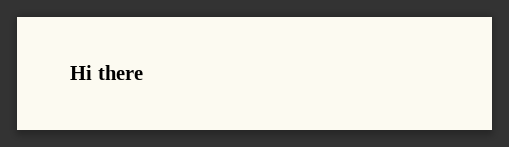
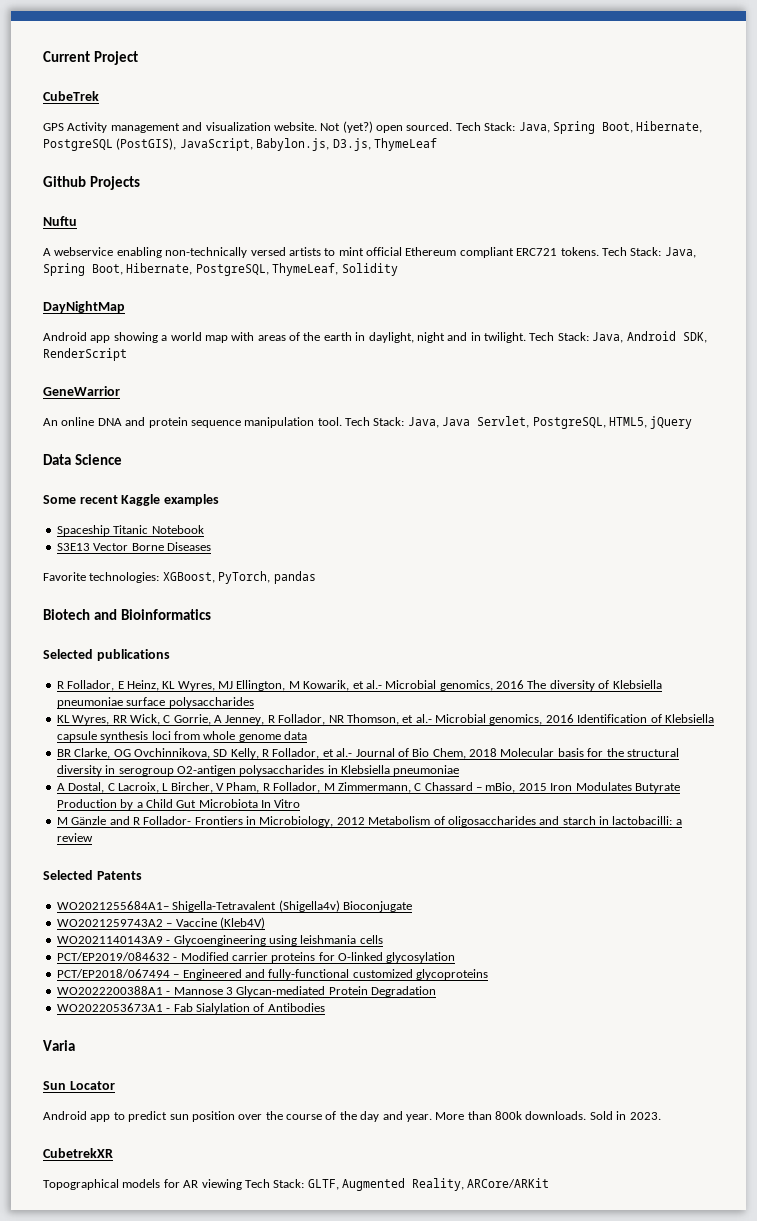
[70,65,143,80] Hi there -> [43,51,138,65] [43,91,99,101] [43,121,703,134] [43,138,437,151] [43,176,140,190] [43,216,77,226] [43,247,696,258] [43,263,398,276] [43,301,125,313] [43,331,707,343] [43,348,127,361] [43,386,120,396] [43,416,693,429] [43,454,122,465] [43,494,219,506] [56,525,204,536] [56,542,211,551] [43,571,316,584] [43,609,211,620] [43,649,170,661] [56,680,662,691] [56,697,254,708] [56,714,714,725] [56,731,307,742] [56,748,679,759] [56,765,460,776] [56,782,680,793] [56,799,301,810] [56,816,682,827] [56,833,93,842] [43,870,142,880] [56,900,412,912] [56,917,265,929] [56,935,383,946] [56,952,456,963] [56,969,488,980] [56,986,436,997] [56,1003,325,1014] [43,1040,75,1051] [43,1081,115,1090] [43,1111,661,1122] [43,1148,113,1158] [43,1178,550,1191] Current Project // CubeTrek // GPS Activity management and visualization website. Not (yet?) open sourced. Tech Stack: Java, Spring Boot, Hibernate, PostgreSQL (PostGIS), JavaScript, Babylon.js, D3.js, ThymeLeaf // Github Projects // Nuftu // A webservice enabling non-technically versed artists to mint official Ethereum compliant ERC721 tokens. Tech Stack: Java, Spring Boot, Hibernate, PostgreSQL, ThymeLeaf, Solidity // DayNightMap // Android app showing a world map with areas of the earth in daylight, night and in twilight. Tech Stack: Java, Android SDK, RenderScript // GeneWarrior // An online DNA and protein sequence manipulation tool. Tech Stack: Java, Java Servlet, PostgreSQL, HTML5, jQuery // Data Science // Some recent Kaggle examples // Spaceship Titanic Notebook // S3E13 Vector Borne Diseases // Favorite technologies: XGBoost, PyTorch, pandas // Biotech and Bioinformatics // Selected publications // R Follador, E Heinz, KL Wyres, MJ Ellington, M Kowarik, et al.- Microbial genomics, 2016 The diversity of Klebsiella pneumoniae surface polysaccharides // KL Wyres, RR Wick, C Gorrie, A Jenney, R Follador, NR Thomson, et al.- Microbial genomics, 2016 Identification of Klebsiella capsule synthesis loci from whole genome data // BR Clarke, OG Ovchinnikova, SD Kelly, R Follador, et al.- Journal of Bio Chem, 2018 Molecular basis for the structural diversity in serogroup O2-antigen polysaccharides in Klebsiella pneumoniae // A Dostal, C Lacroix, L Bircher, V Pham, R Follador, M Zimmermann, C Chassard – mBio, 2015 Iron Modulates Butyrate Production by a Child Gut Microbiota In Vitro // M Gänzle and R Follador- Frontiers in Microbiology, 2012 Metabolism of oligosaccharides and starch in lactobacilli: a review // Selected Patents // WO2021255684A1– Shigella-Tetravalent (Shigella4v) Bioconjugate // WO2021259743A2 – Vaccine (Kleb4V) // WO2021140143A9 - Glycoengineering using leishmania cells // PCT/EP2019/084632 - Modified carrier proteins for O-linked glycosylation // PCT/EP2018/067494 – Engineered and fully-functional customized glycoproteins // WO2022200388A1 - Mannose 3 Glycan-mediated Protein Degradation // WO2022053673A1 - Fab Sialylation of Antibodies // Varia // Sun Locator // Android app to predict sun position over the course of the day and year. More than 800k downloads. Sold in 2023. // CubetrekXR // Topographical models for AR viewing Tech Stack: GLTF, Augmented Reality, ARCore/ARKit

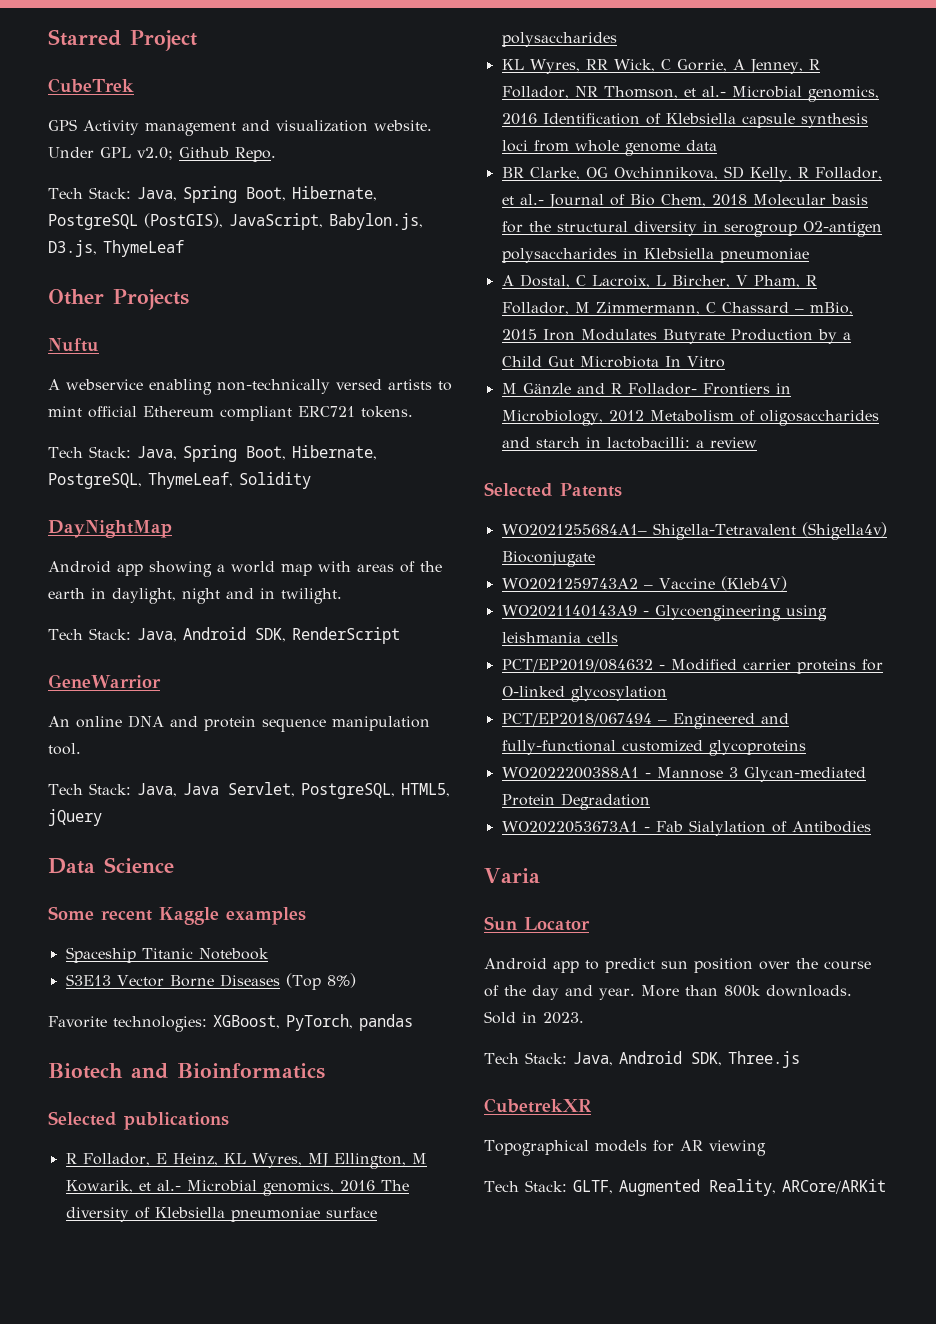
[43,51,90,62] Current -> [48,29,121,46] Starred
[320,121,453,133] Not (yet?) open sourced. -> [48,147,276,162] Under GPL v2.0; Github Repo. //
[43,176,86,187] Github -> [48,289,104,305] Other
(599, 251) none -> (413, 412) //
(526, 337) none -> (342, 596) //
(342, 421) none -> (81, 749) //
(211, 546) none -> [285,973,356,990] (Top 8%)
(661, 1116) none -> [484,1051,800,1068] // Tech Stack: Java, Android SDK, Three.js
(242, 1184) none -> (766, 1148) //

